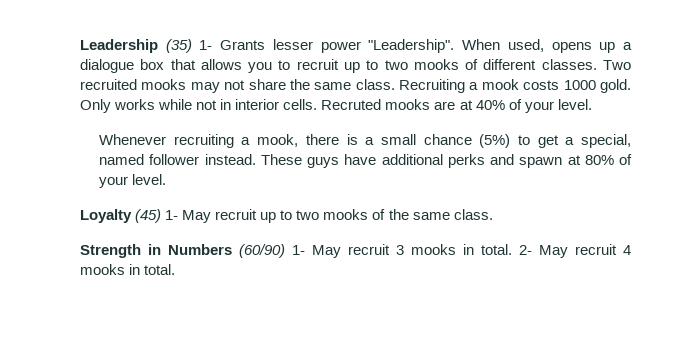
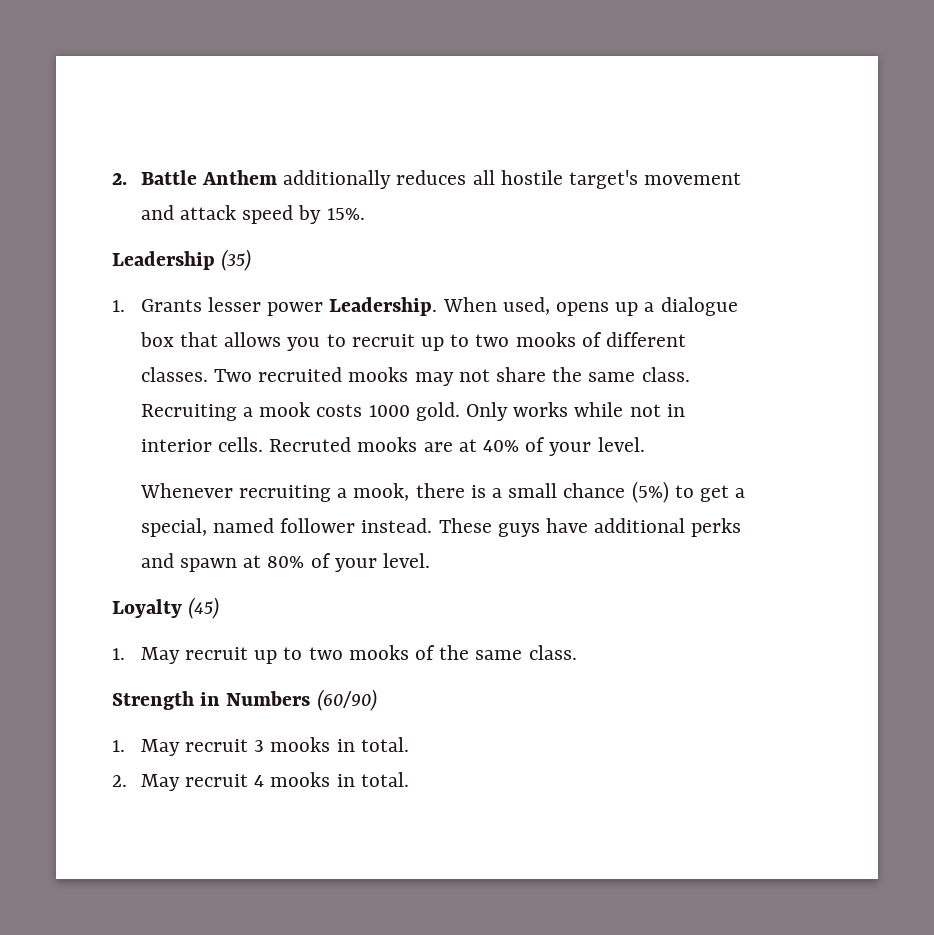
(80, 46) none -> [112,170,742,189] [140,205,365,224] 2. Battle Anthem additionally reduces all hostile target's movement and attack speed by 15%. //
[199,40,213,50] 1- -> [112,300,125,312] // 1.
[368,39,455,53] "Leadership". -> [329,297,438,316] Leadership.
[165,210,179,220] 1- -> [112,648,125,660] // 1.
[292,245,305,255] 1- -> [112,740,125,752] // 1.
[519,245,532,255] 2- -> [112,775,127,787] // 2.

